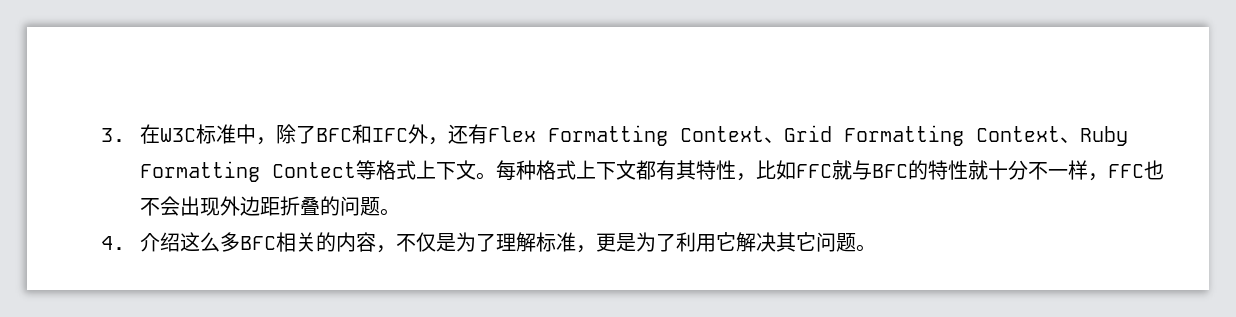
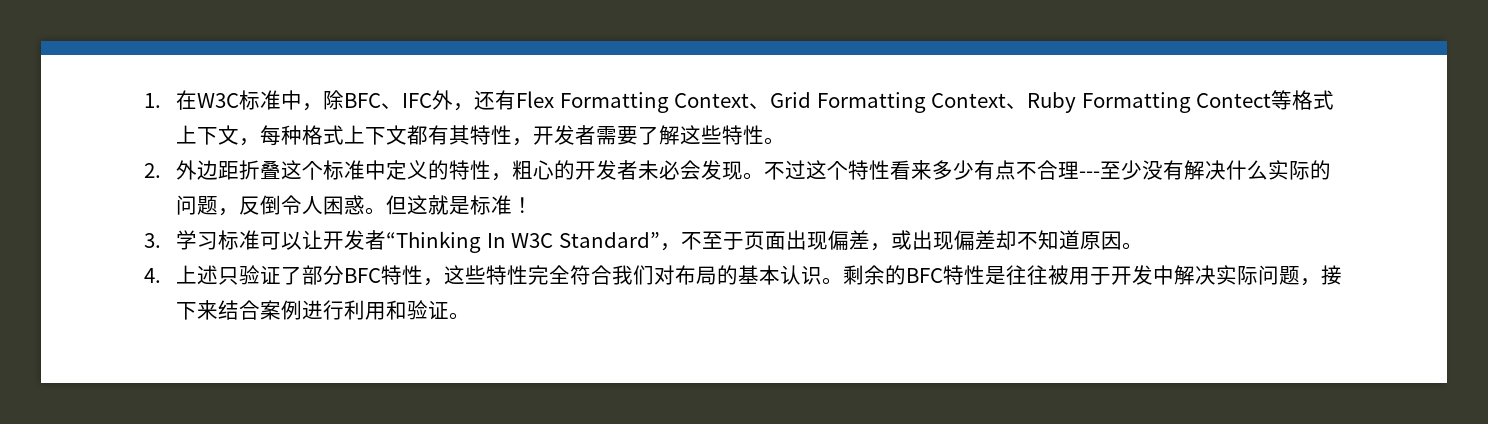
[101,128,125,142] 3. -> [144,93,161,108] 1.
[295,124,372,144] 了BFC和 -> [343,93,402,109] BFC、
[475,172,496,180] 。 -> [238,138,260,146] ，
[755,160,1164,181] [139,196,400,216] [101,232,856,253] 比如FFC就与BFC的特性就十分不一样，FFC也不会出现外边距折叠的问题。 // 4.介绍这么多BFC相关的内容，不仅是为了理解标准，更是为了利用它解决其它问题 -> [532,125,785,145] [144,160,1331,181] [175,195,533,216] [144,230,1143,253] [144,265,1342,286] [175,300,449,320] 开发者需要了解这些特性。 // 2.外边距折叠这个标准中定义的特性，粗心的开发者未必会发现。不过这个特性看来多少有点不合理---至少没有解决什么实际的问题，反倒令人困惑。但这就是标准！ // 3.学习标准可以让开发者“Thinking In W3C Standard”，不至于页面出现偏差，或出现偏差却不知道原因。 // 4.上述只验证了部分BFC特性，这些特性完全符合我们对布局的基本认识。剩余的BFC特性是往往被用于开发中解决实际问题，接下来结合案例进行利用和验证

